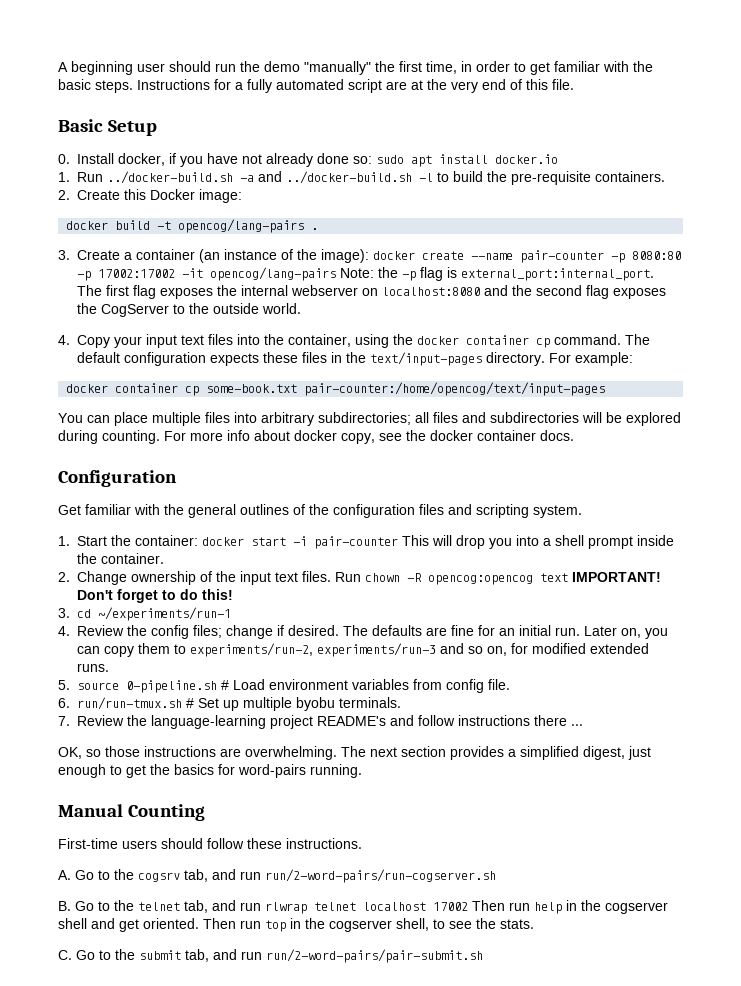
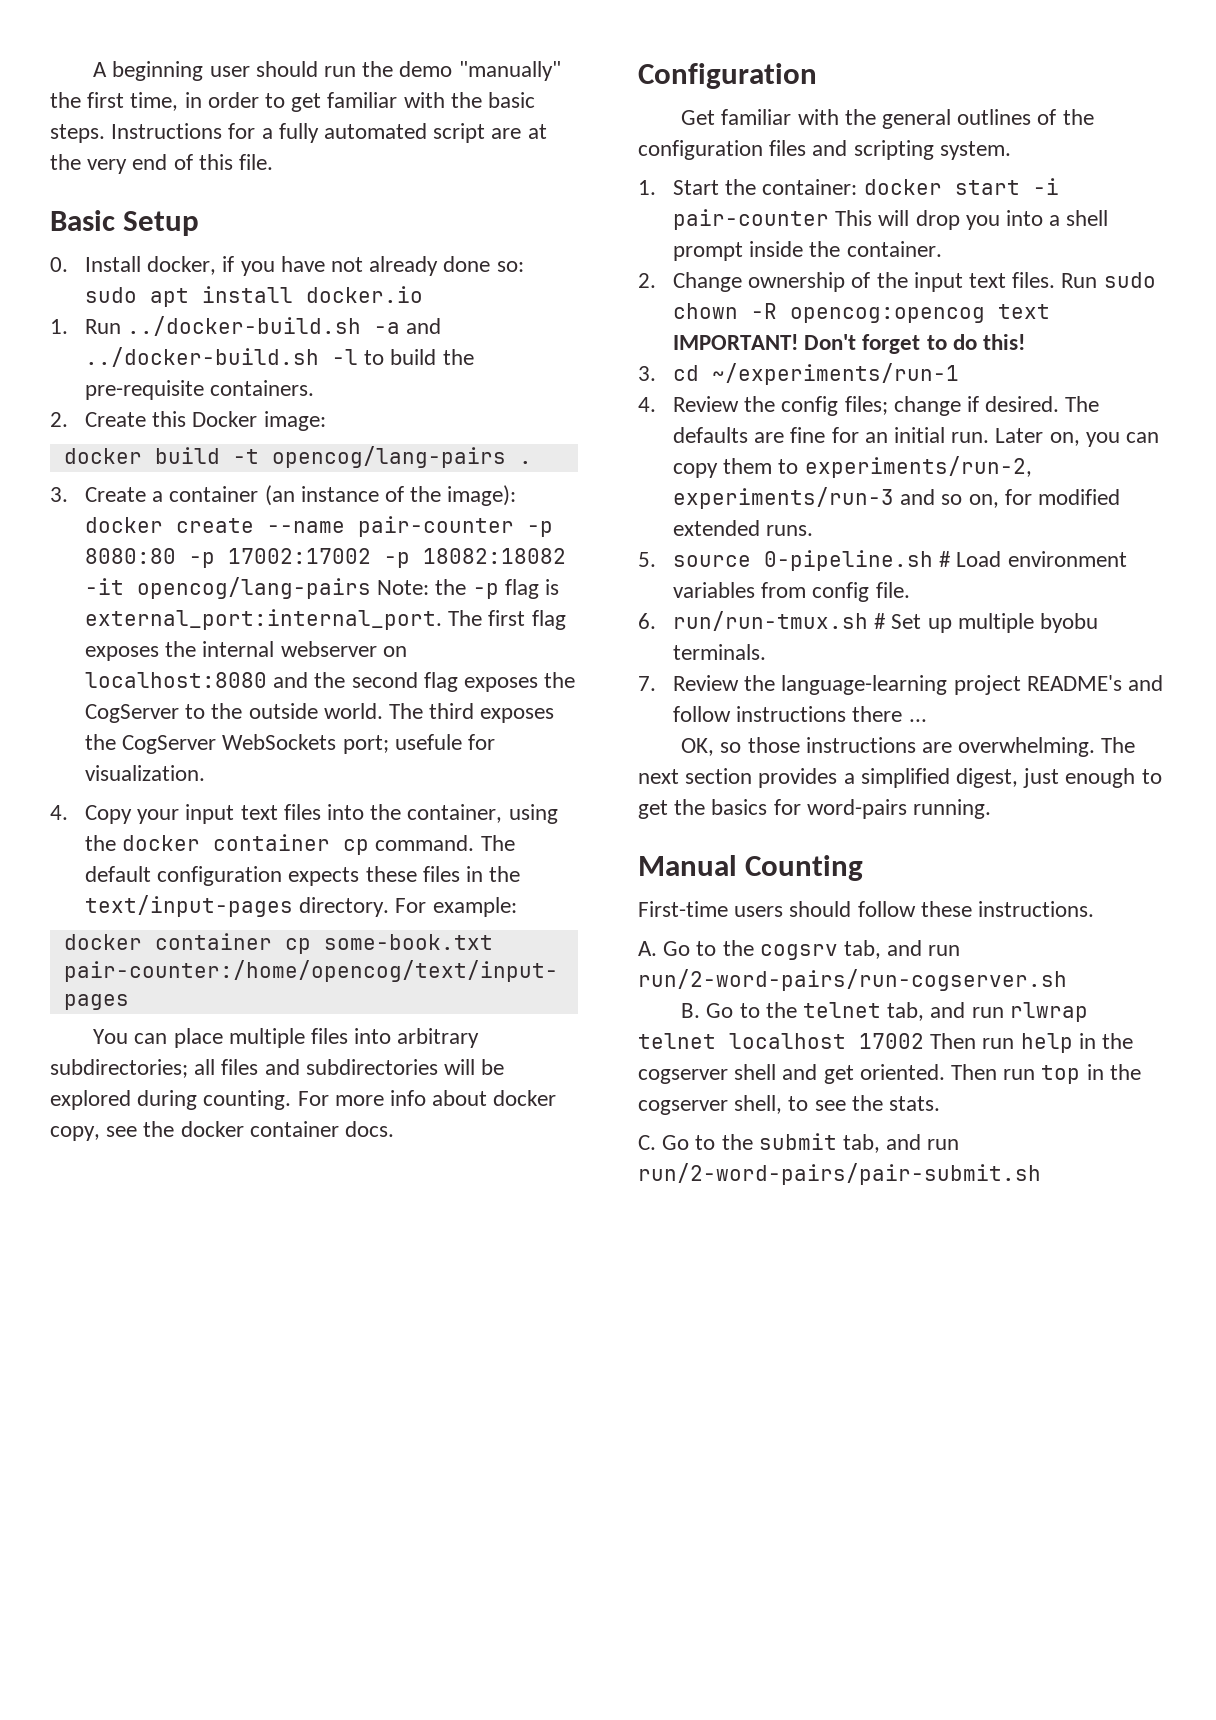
(176, 273) none -> [383,548,566,568] -p 18082:18082
(302, 308) none -> [389,703,555,723] [84,734,496,754] [84,765,205,781] The third exposes the CogServer WebSockets port; usefule for visualization.
(362, 577) none -> [1103,272,1156,288] sudo

